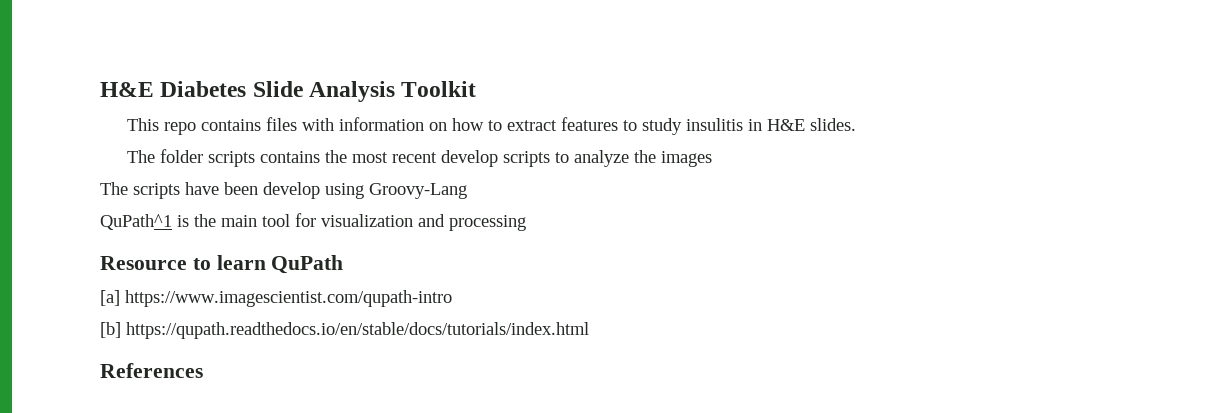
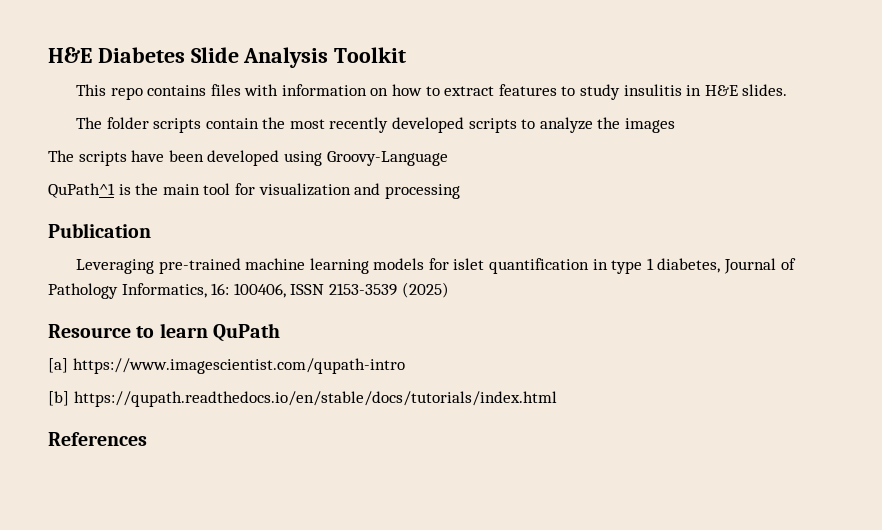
[259,151,320,163] contains -> [205,118,259,129] contain
[391,150,498,167] recent develop -> [329,117,465,133] recently developed
[263,182,467,199] develop using Groovy-Lang -> [207,150,448,166] developed using Groovy-Language
(526, 223) none -> [48,223,151,238] [75,258,796,274] [48,282,449,299] // Publication // Leveraging pre-trained machine learning models for islet quantification in type 1 diabetes, Journal of Pathology Informatics, 16: 100406, ISSN 2153-3539 (2025)

